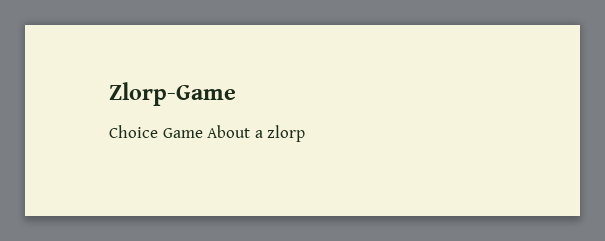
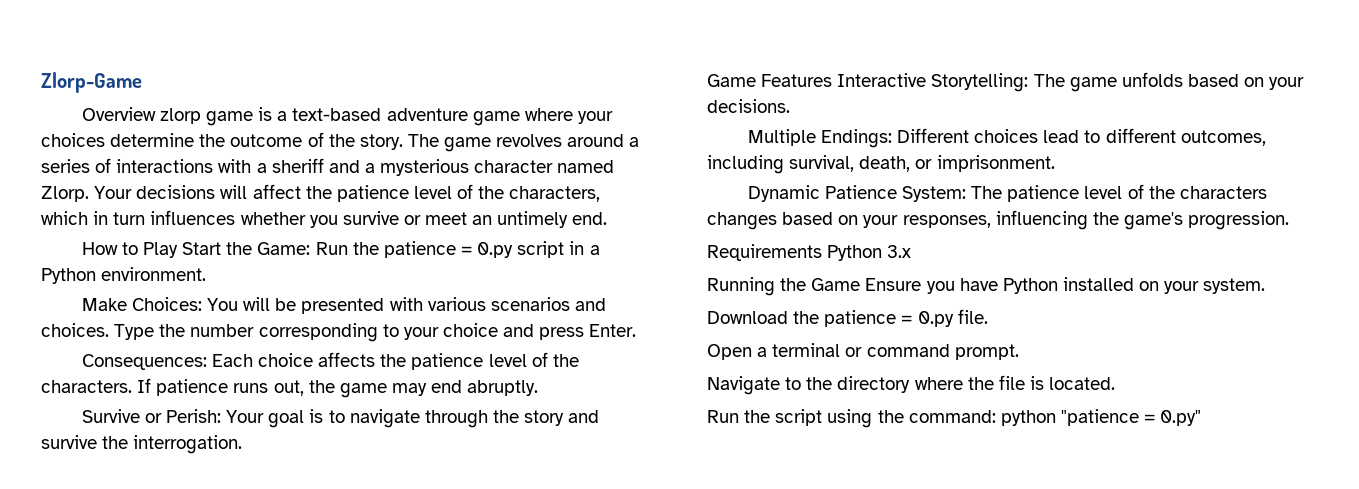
[109,125,306,142] Choice Game About a zlorp -> [81,107,613,126] [41,132,640,152] [41,158,615,176] [41,184,601,202] [41,210,608,228] [81,241,600,258] [41,267,207,284] [81,297,606,314] [41,323,637,342] [81,352,579,370] [41,378,539,398] [81,409,600,428] [41,435,243,454] [707,72,1305,92] [707,99,790,113] [747,128,1266,148] [707,155,1055,174] [747,184,1267,202] [707,210,1290,230] [707,244,912,261] [707,277,1266,296] [707,309,988,327] [707,343,1019,360] [707,375,1116,395] [707,409,1202,428] Overview zlorp game is a text-based adventure game where your choices determine the outcome of the story. The game revolves around a series of interactions with a sheriff and a mysterious character named Zlorp. Your decisions will affect the patience level of the characters, which in turn influences whether you survive or meet an untimely end. // How to Play Start the Game: Run the patience = 0.py script in a Python environment. // Make Choices: You will be presented with various scenarios and choices. Type the number corresponding to your choice and press Enter. // Consequences: Each choice affects the patience level of the characters. If patience runs out, the game may end abruptly. // Survive or Perish: Your goal is to navigate through the story and survive the interrogation. // Game Features Interactive Storytelling: The game unfolds based on your decisions. // Multiple Endings: Different choices lead to different outcomes, including survival, death, or imprisonment. // Dynamic Patience System: The patience level of the characters changes based on your responses, influencing the game's progression. // Requirements Python 3.x // Running the Game Ensure you have Python installed on your system. // Download the patience = 0.py file. // Open a terminal or command prompt. // Navigate to the directory where the file is located. // Run the script using the command: python "patience = 0.py"

